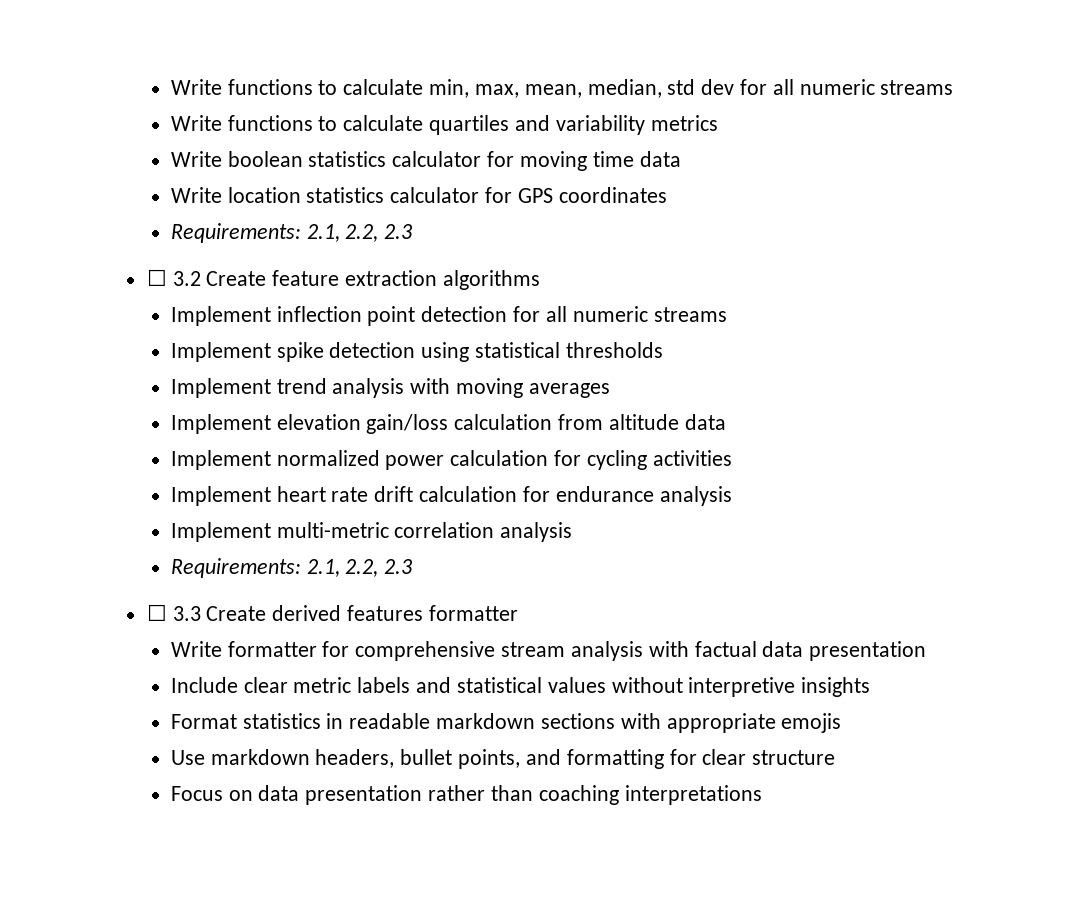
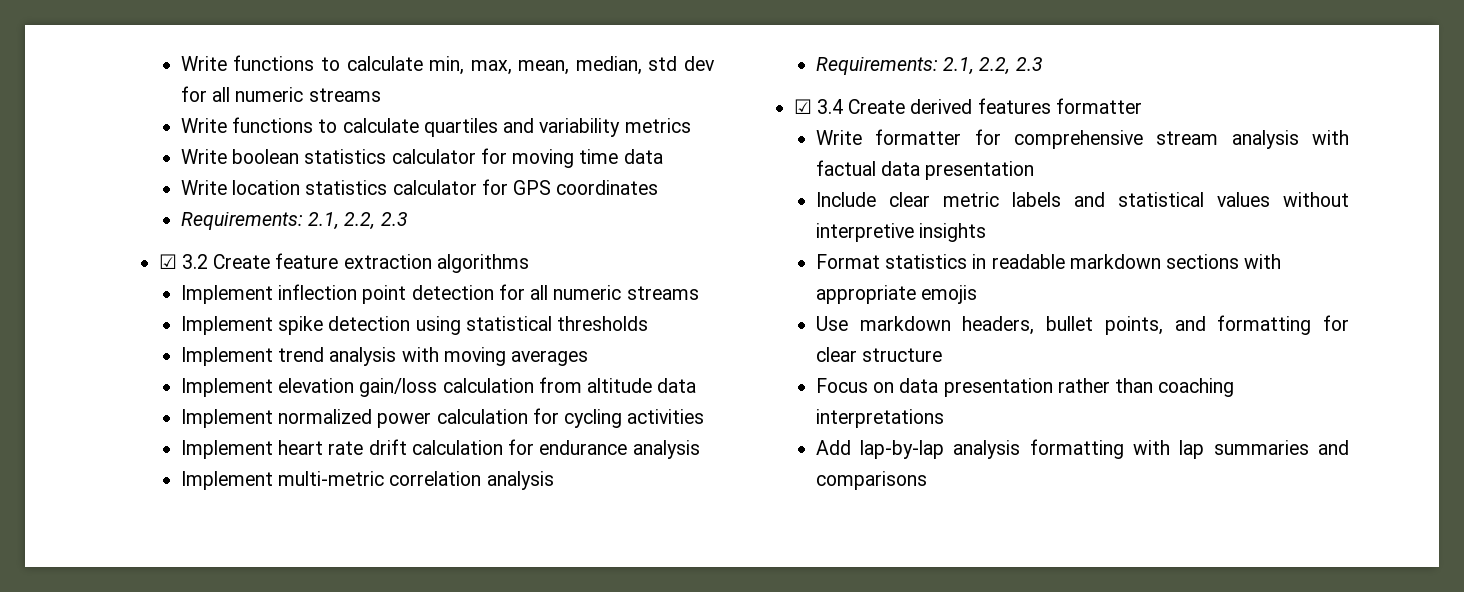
[146,269,167,286] ☐ -> [158,254,177,269] ☑
[146,604,201,621] ☐ 3.3 -> [793,99,843,114] ☑ 3.4
(762, 795) none -> [815,439,1349,459] [815,471,927,490] // Add lap-by-lap analysis formatting with lap summaries and comparisons

